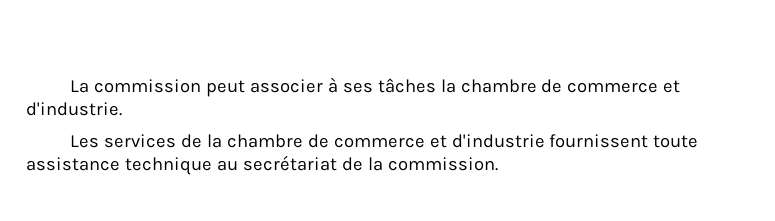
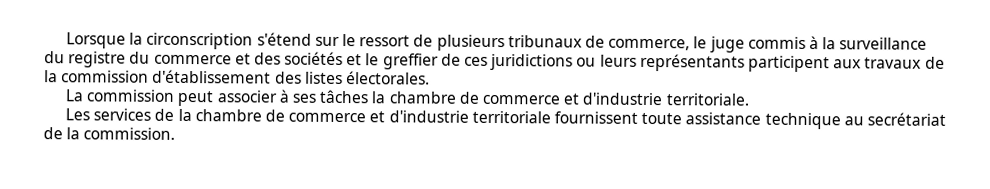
(69, 86) none -> [66,32,928,53] [44,51,945,73] [44,69,430,85] Lorsque la circonscription s'étend sur le ressort de plusieurs tribunaux de commerce, le juge commis à la surveillance du registre du commerce et des sociétés et le greffier de ces juridictions ou leurs représentants participent aux travaux de la commission d'établissement des listes électorales. //
[26,102,122,116] d'industrie. -> [582,92,750,106] d'industrie territoriale.
(545, 141) none -> [471,110,551,124] territoriale

